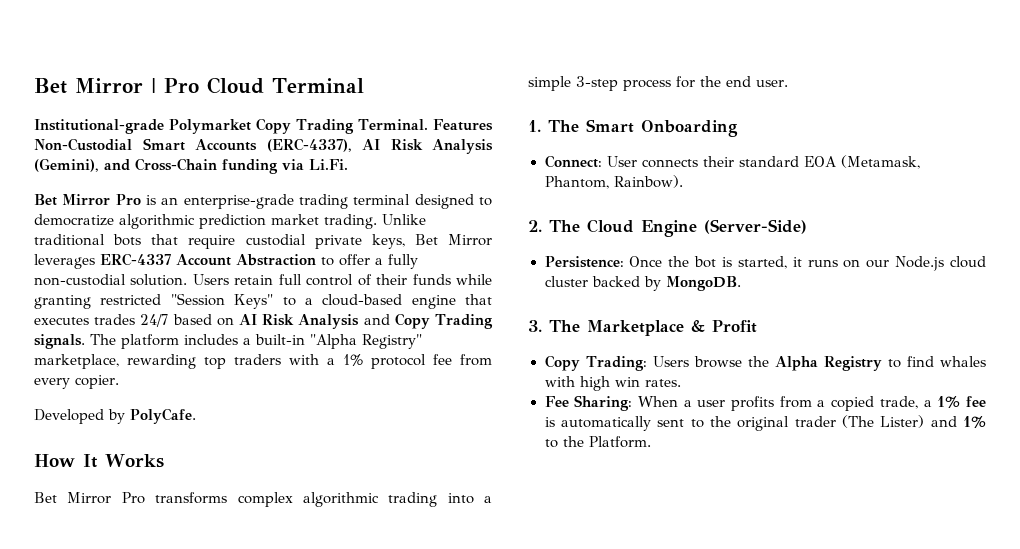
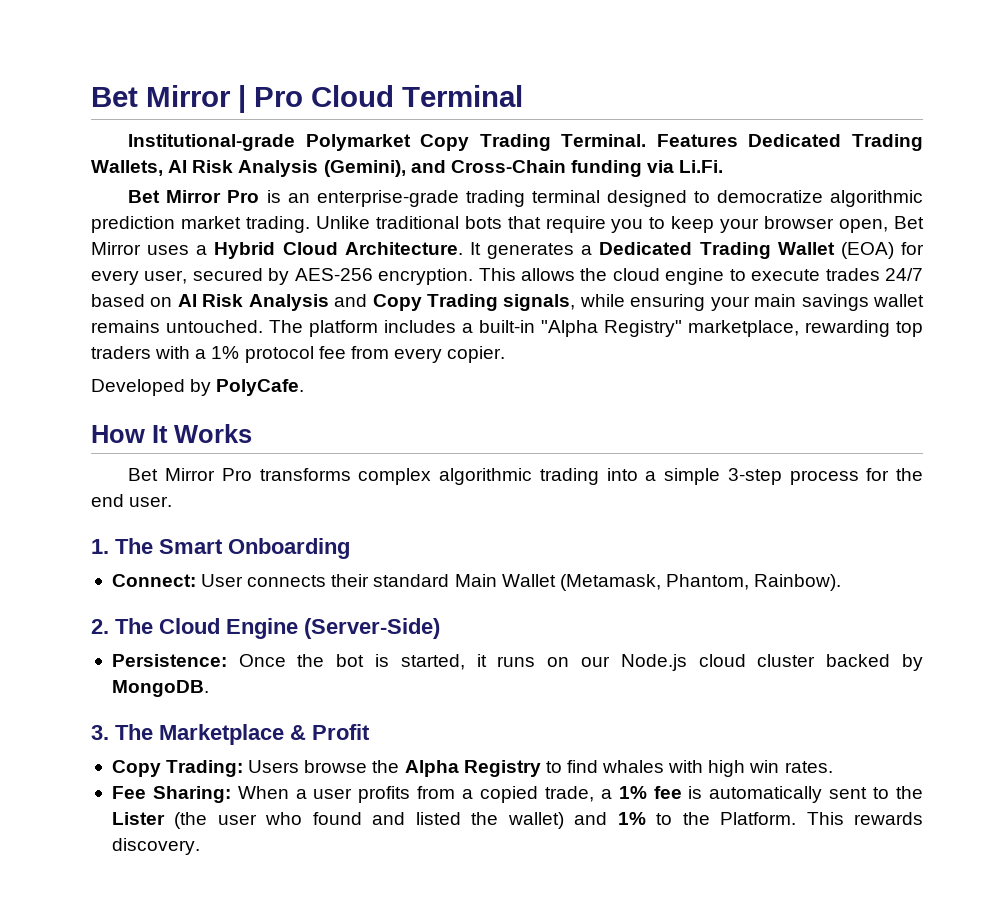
[34,138,352,152] Non-Custodial Smart Accounts (ERC-4337), -> [748,134,923,151] [91,160,163,176] Dedicated Trading Wallets,
[245,234,492,249] [34,253,418,269] [34,274,493,286] [34,293,492,309] [34,317,89,325] custodial private keys, Bet Mirror leverages ERC-4337 Account Abstraction to offer a fully non-custodial solution. Users retain full control of their funds while granting restricted "Session Keys" to a cloud-based engine that executes -> [611,216,925,233] [91,242,925,259] [91,268,821,285] you to keep your browser open, Bet Mirror uses a Hybrid Cloud Architecture. It generates a Dedicated Trading Wallet (EOA) for every user, secured by AES-256 encryption. This allows the cloud engine to execute
[34,334,85,349] signals. -> [503,294,925,311] [91,320,263,333] signals, while ensuring your main savings wallet remains untouched.
[803,156,836,167] EOA -> [454,574,556,587] Main Wallet
[737,415,925,431] original trader (The Lister) -> [111,812,564,829] Lister (the user who found and listed the wallet)
(651, 442) none -> [806,812,924,825] [111,838,200,855] This rewards discovery.

